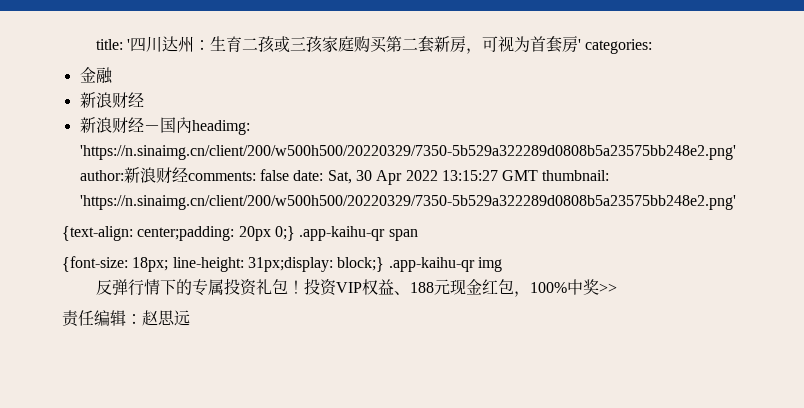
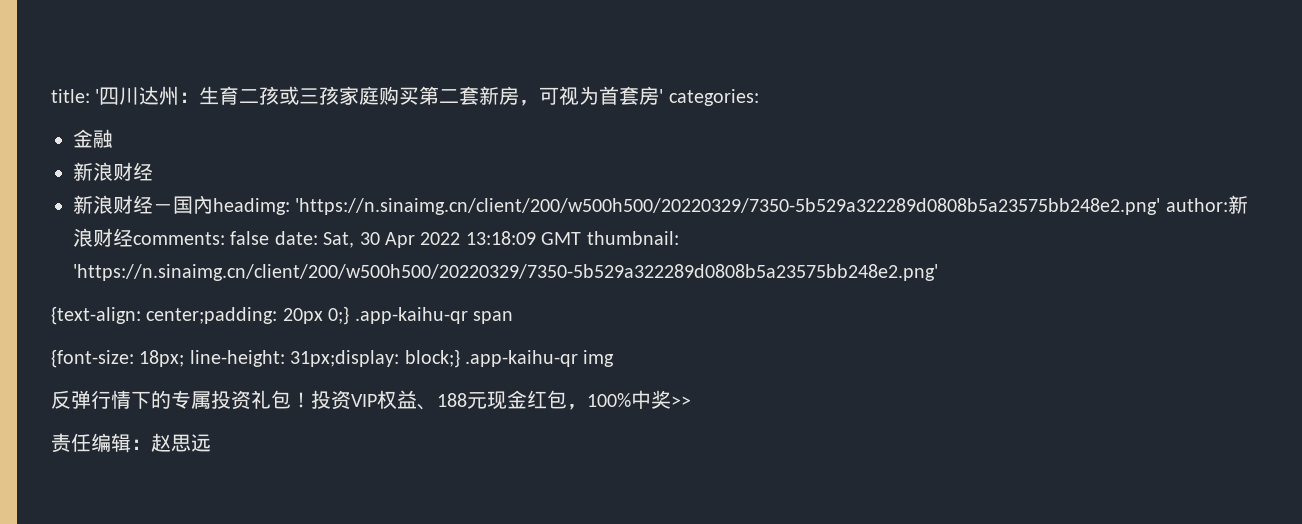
[441,170,498,181] 13:15:27 -> [465,231,536,245] 13:18:09

